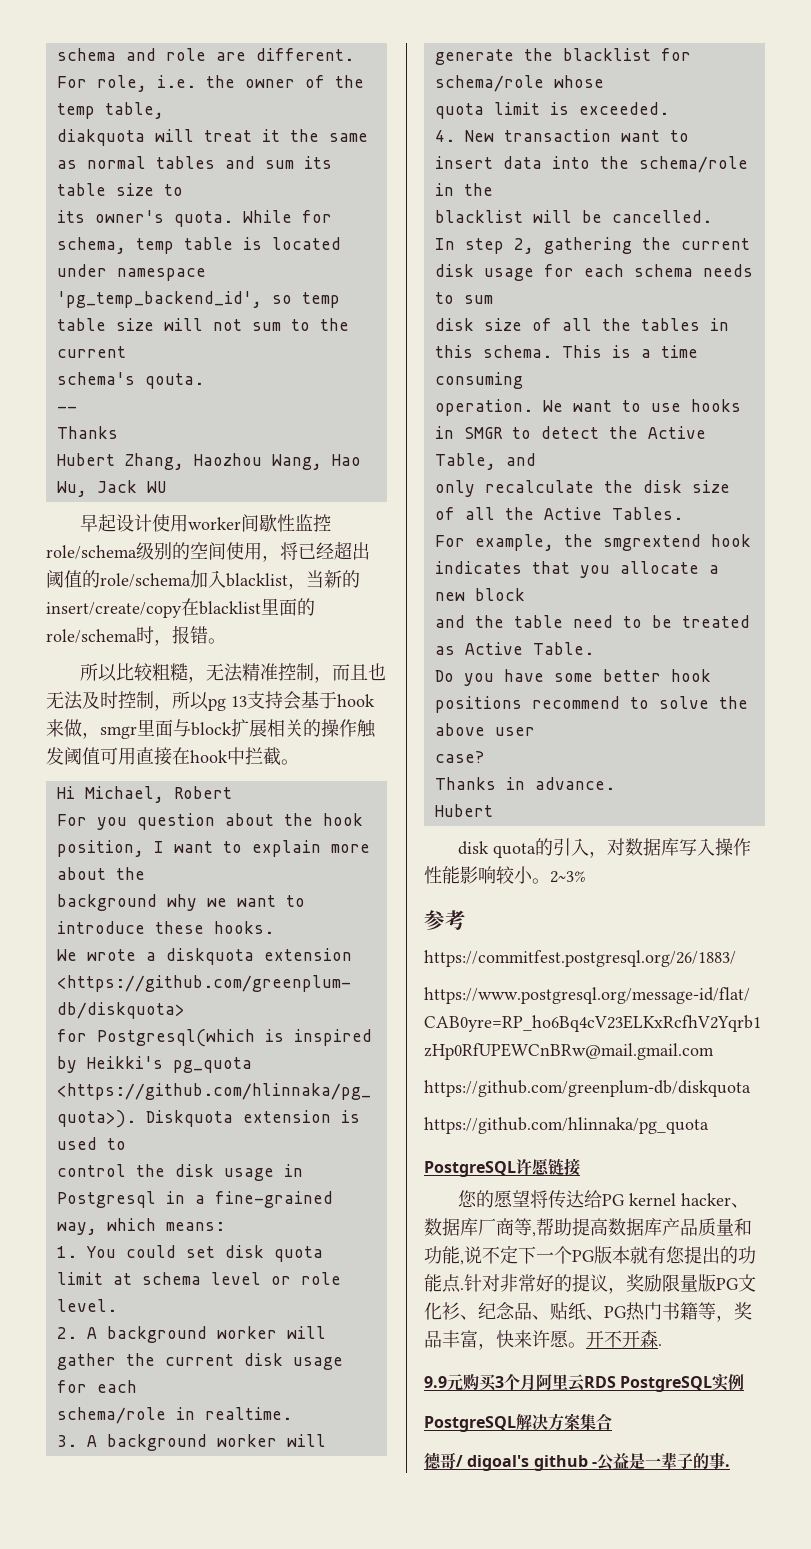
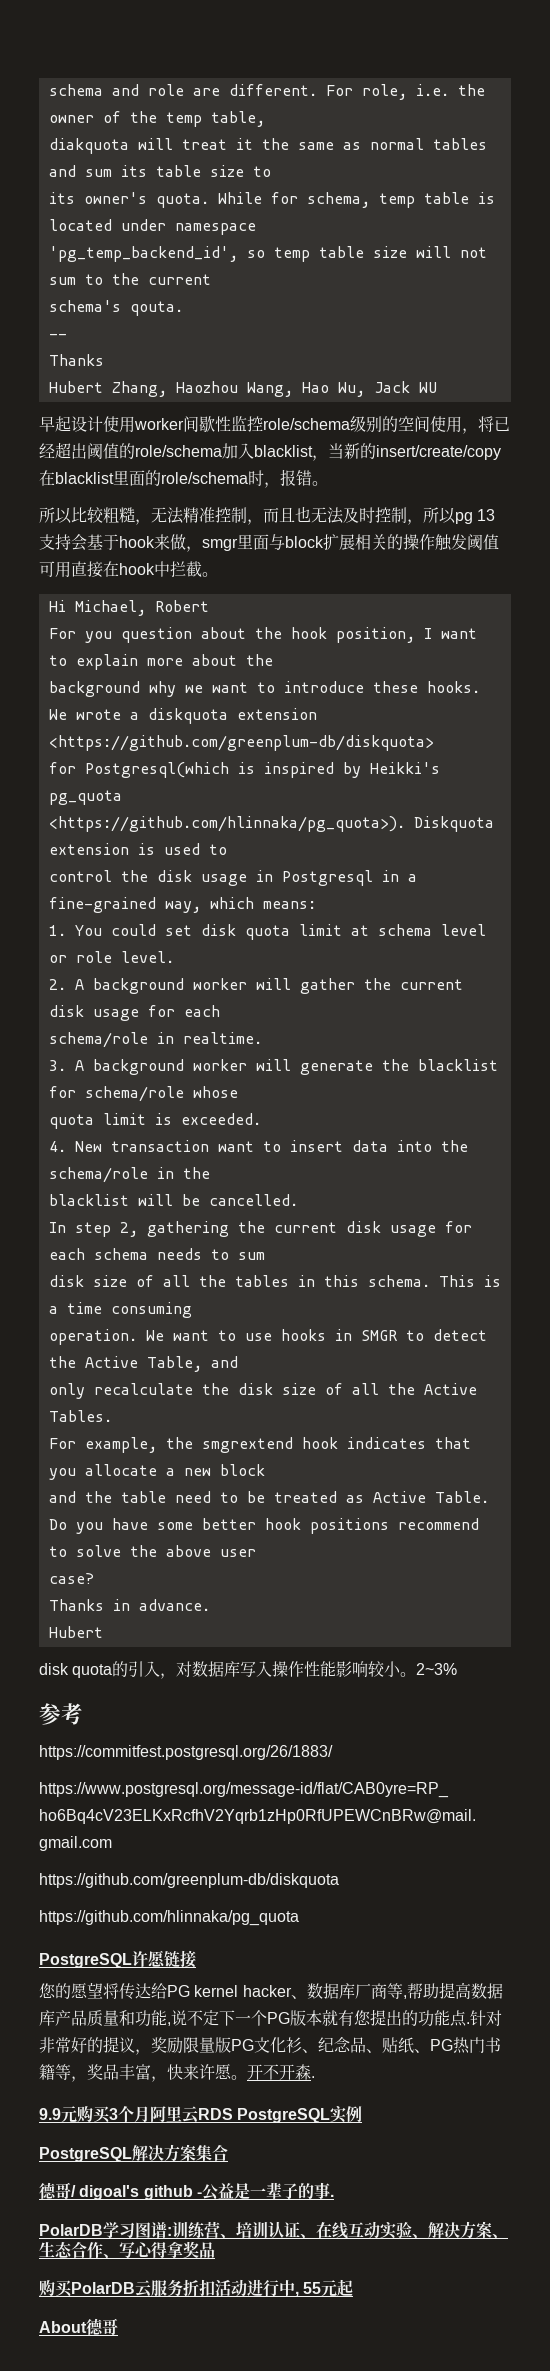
(730, 1465) none -> [39,2221,508,2239] [39,2241,215,2259] [39,2279,354,2298] [39,2318,118,2335] // PolarDB学习图谱:训练营、培训认证、在线互动实验、解决方案、生态合作、写心得拿奖品 // 购买PolarDB云服务折扣活动进行中, 55元起 // About德哥

